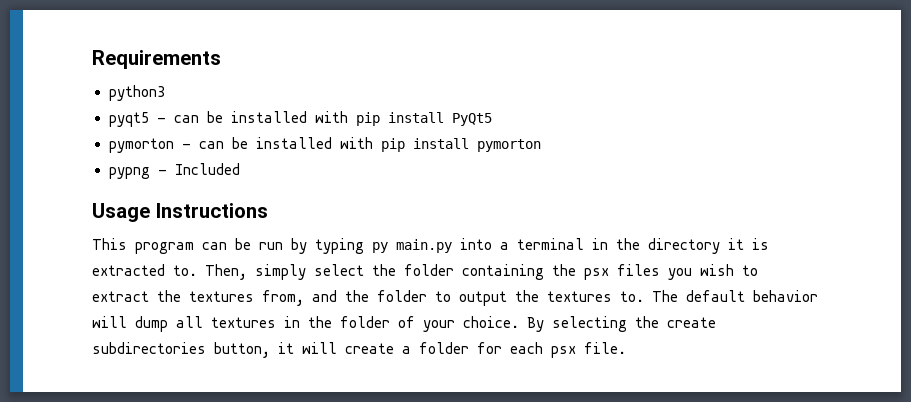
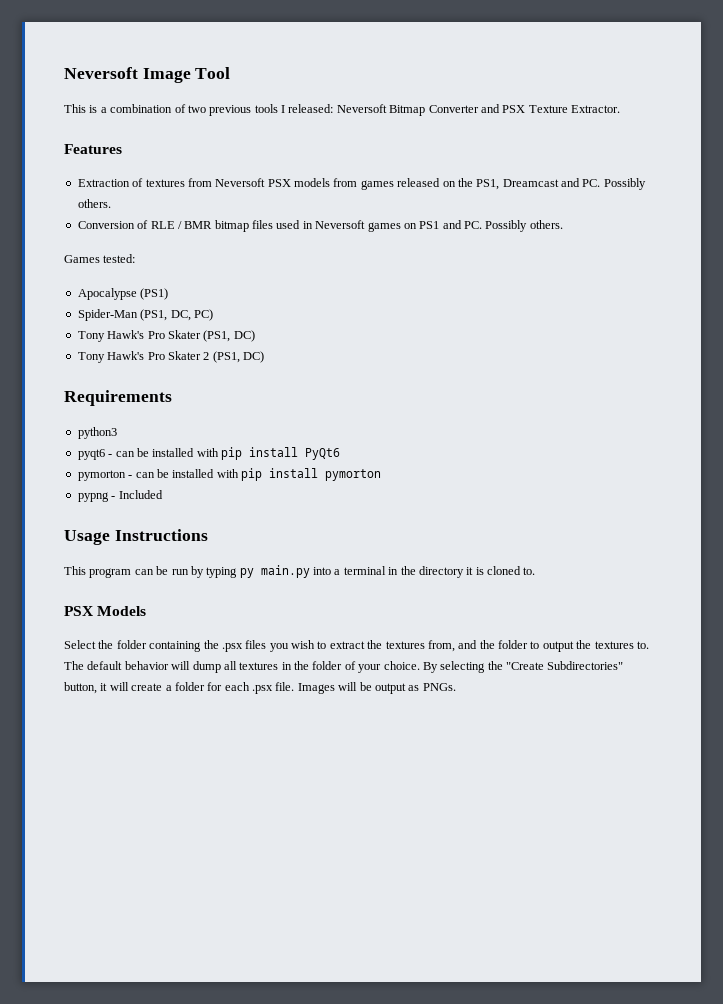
(92, 59) none -> [64,67,231,83] [64,104,620,116] [64,144,122,154] [77,178,646,190] [77,199,111,208] [77,220,563,232] [64,254,136,263] [77,288,169,300] [77,309,213,321] [77,330,255,342] [77,351,264,363] Neversoft Image Tool // This is a combination of two previous tools I released: Neversoft Bitmap Converter and PSX Texture Extractor. // Features // Extraction of textures from Neversoft PSX models from games released on the PS1, Dreamcast and PC. Possibly others. // Conversion of RLE / BMR bitmap files used in Neversoft games on PS1 and PC. Possibly others. // Games tested: // Apocalypse (PS1) // Spider-Man (PS1, DC, PC) // Tony Hawk's Pro Skater (PS1, DC) // Tony Hawk's Pro Skater 2 (PS1, DC) //
[108,111,492,127] pyqt5 - can be installed with pip install PyQt5 -> [77,447,340,460] pyqt6 - can be installed with pip install PyQt6
[92,264,364,280] extracted to. Then, simply select -> [487,566,536,575] [64,606,147,616] [64,640,96,649] cloned to. // PSX Models // Select
[584,268,609,280] psx -> [221,643,243,652] .psx
[667,317,716,328] [92,342,206,354] create subdirectories -> [506,661,624,670] "Create Subdirectories"
[551,342,626,358] psx file. -> [252,682,456,694] .psx file. Images will be output as PNGs.

